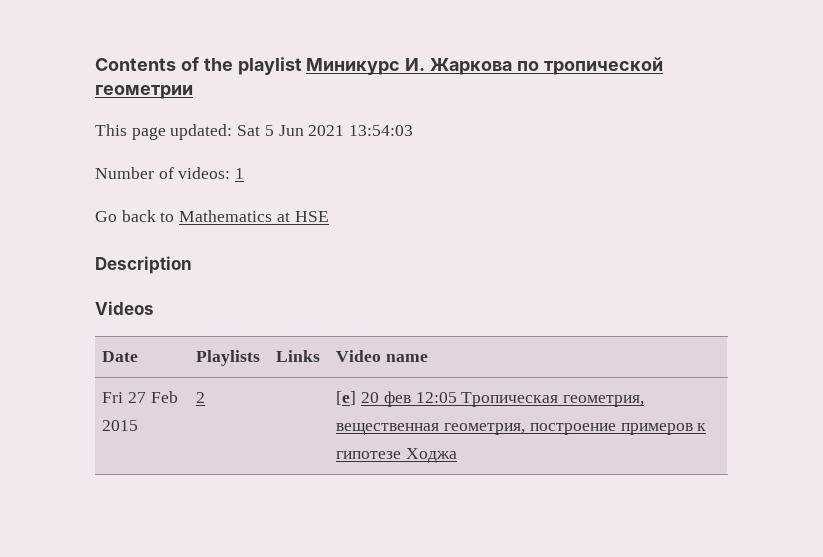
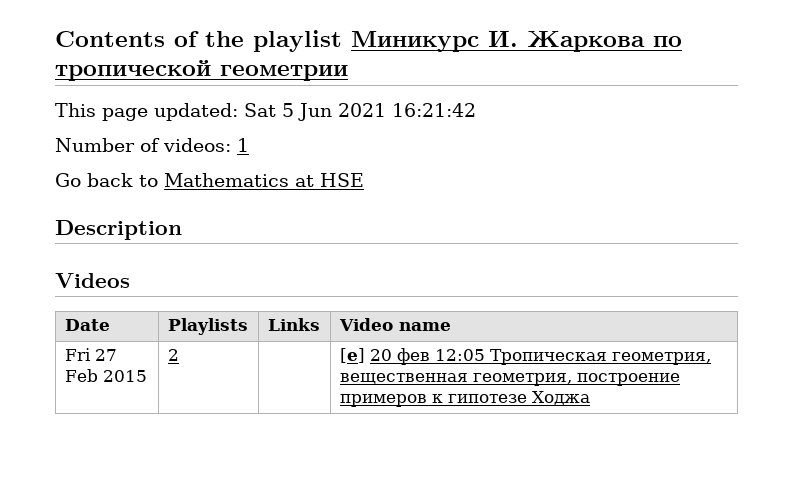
[349,125,414,136] 13:54:03 -> [392,103,476,117] 16:21:42

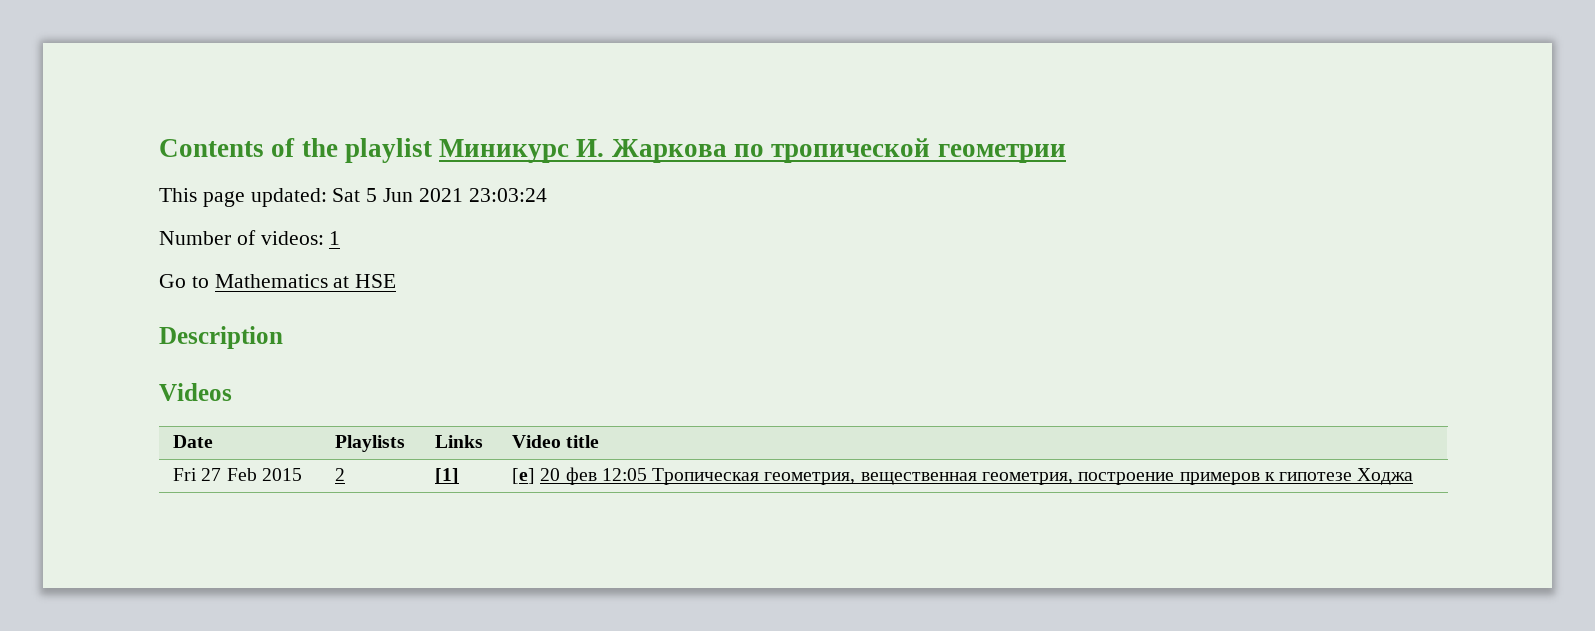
[392,103,476,117] 16:21:42 -> [468,188,547,202] 23:03:24
[87,173,133,187] back -> (186, 281) none
[398,322,451,331] name -> [566,435,600,448] title
(179, 355) none -> [435,468,460,484] [1]

